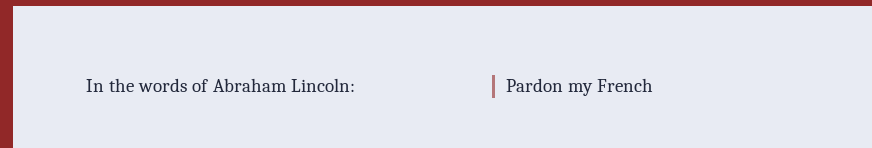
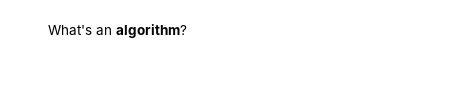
[86,78,355,92] [505,78,653,96] In the words of Abraham Lincoln: // Pardon my French -> [48,24,187,38] What's an algorithm?

